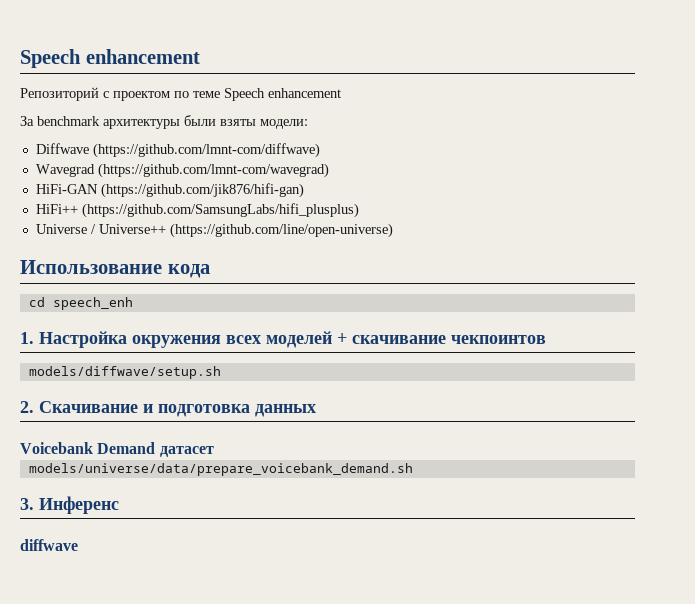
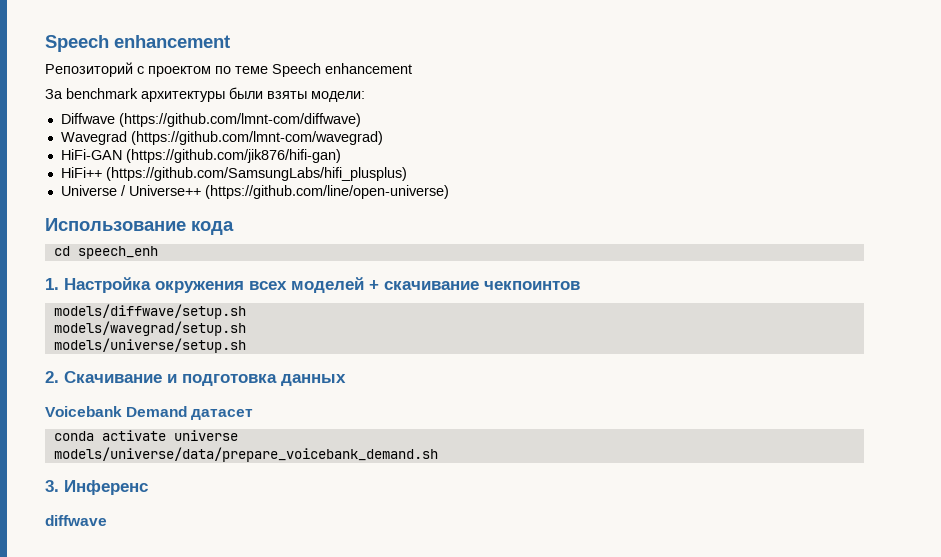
(221, 372) none -> [53,321,246,336] [53,338,246,353] // models/wavegrad/setup.sh // models/universe/setup.sh
(214, 451) none -> [53,430,238,441] // conda activate universe

